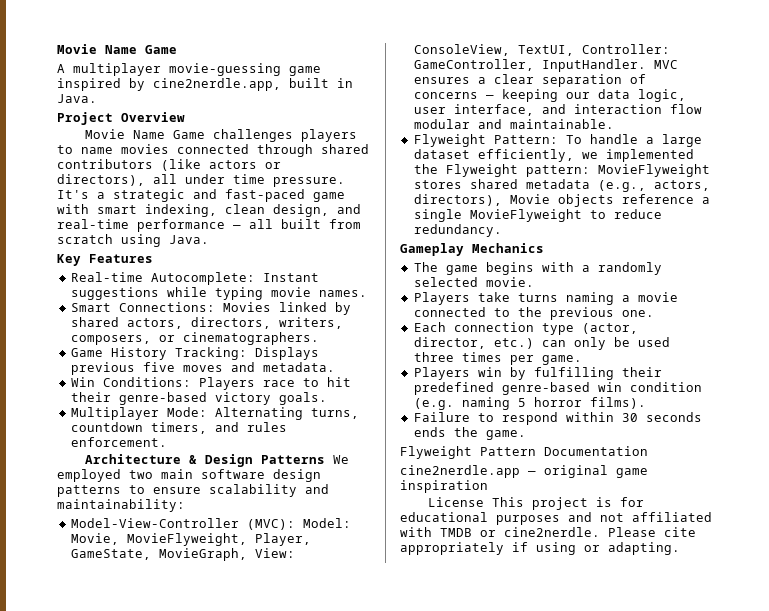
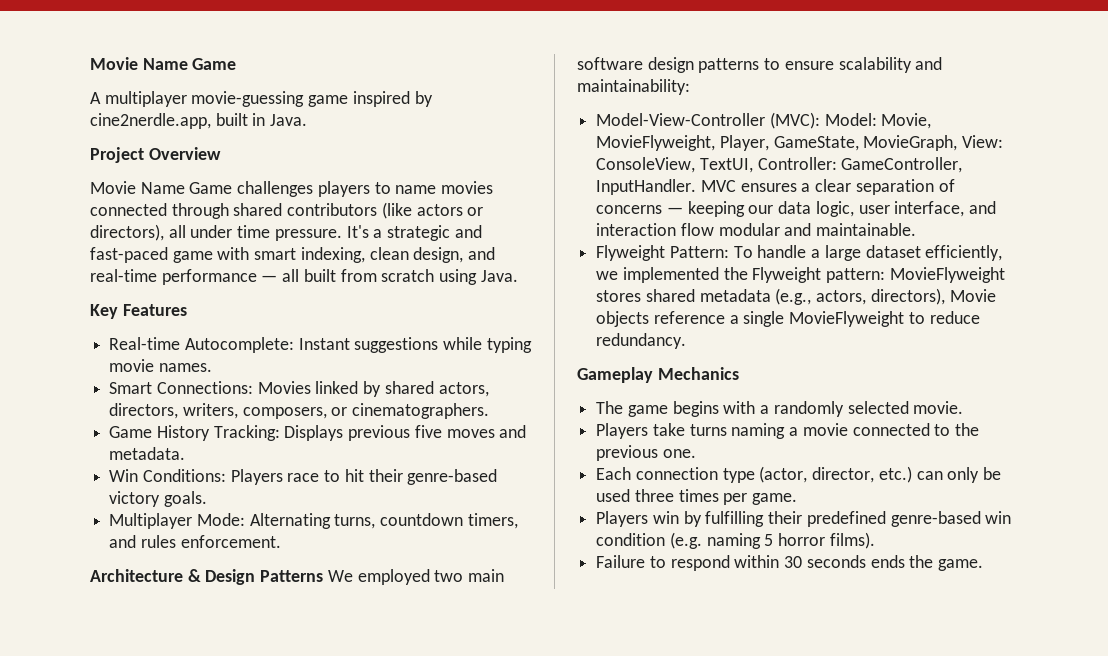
[400,446,648,459] [400,465,648,478] [400,480,488,493] [427,497,644,510] [400,512,712,525] [400,527,696,537] [400,542,680,555] // Flyweight Pattern Documentation // cine2nerdle.app — original game inspiration // License This project is for educational purposes and not affiliated with TMDB or cine2nerdle. Please cite appropriately if using or adapting. -> (984, 565) none

